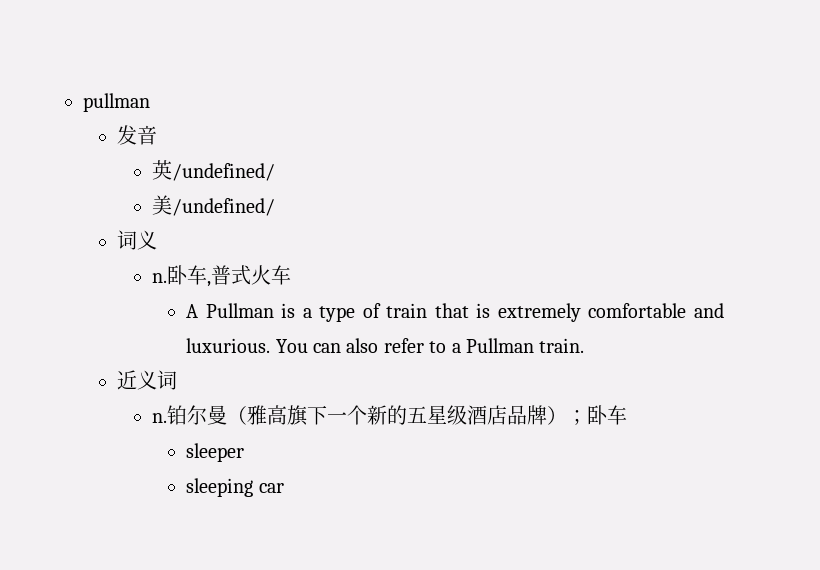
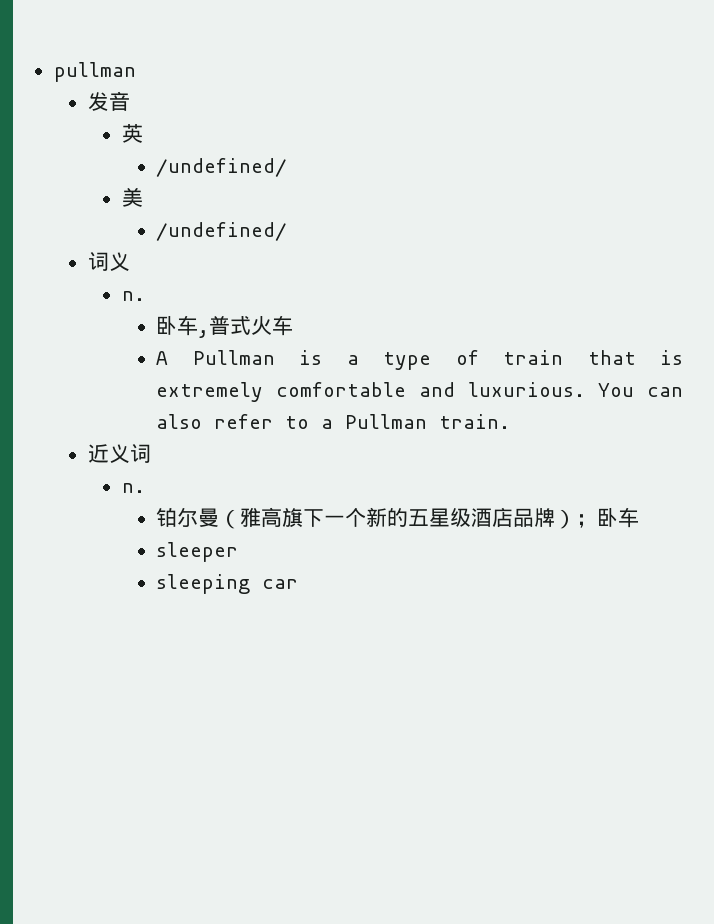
(172, 170) none -> (143, 133) //
(172, 205) none -> (143, 197) //
(167, 278) none -> (145, 296) //
(167, 418) none -> (145, 488) //

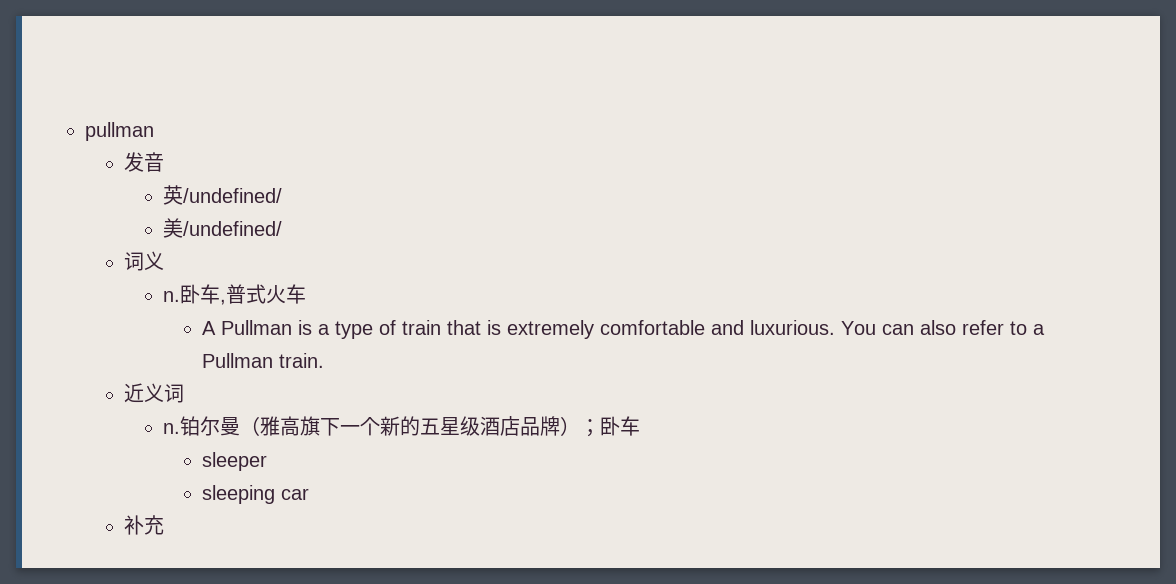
(143, 133) // -> (183, 195) none
(143, 197) // -> (183, 228) none
(145, 296) // -> (180, 296) none
(145, 488) // -> (180, 428) none
(299, 584) none -> [123,515,164,535] // 补充

